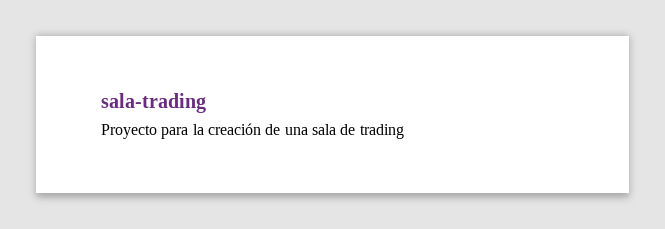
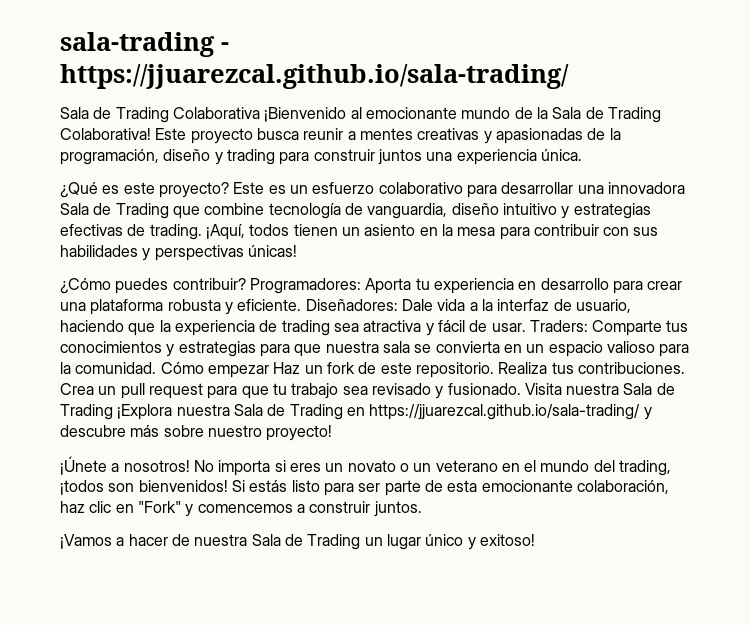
[101,123,404,139] // Proyecto para la creación de una sala de trading -> [221,42,229,51] [60,64,569,89] [60,107,661,123] [60,128,621,144] [60,149,582,165] [60,182,685,198] [60,203,651,219] [60,224,659,240] [60,245,297,261] [60,278,683,294] [60,299,631,315] [60,320,689,336] [60,341,690,357] [60,362,685,378] [60,383,675,399] [60,404,652,420] [60,425,333,441] [60,456,672,476] [60,480,669,496] [60,501,422,517] [60,534,535,550] - https://jjuarezcal.github.io/sala-trading/ // Sala de Trading Colaborativa ¡Bienvenido al emocionante mundo de la Sala de Trading Colaborativa! Este proyecto busca reunir a mentes creativas y apasionadas de la programación, diseño y trading para construir juntos una experiencia única. // ¿Qué es este proyecto? Este es un esfuerzo colaborativo para desarrollar una innovadora Sala de Trading que combine tecnología de vanguardia, diseño intuitivo y estrategias efectivas de trading. ¡Aquí, todos tienen un asiento en la mesa para contribuir con sus habilidades y perspectivas únicas! // ¿Cómo puedes contribuir? Programadores: Aporta tu experiencia en desarrollo para crear una plataforma robusta y eficiente. Diseñadores: Dale vida a la interfaz de usuario, haciendo que la experiencia de trading sea atractiva y fácil de usar. Traders: Comparte tus conocimientos y estrategias para que nuestra sala se convierta en un espacio valioso para la comunidad. Cómo empezar Haz un fork de este repositorio. Realiza tus contribuciones. Crea un pull request para que tu trabajo sea revisado y fusionado. Visita nuestra Sala de Trading ¡Explora nuestra Sala de Trading en https://jjuarezcal.github.io/sala-trading/ y descubre más sobre nuestro proyecto! // ¡Únete a nosotros! No importa si eres un novato o un veterano en el mundo del trading, ¡todos son bienvenidos! Si estás listo para ser parte de esta emocionante colaboración, haz clic en "Fork" y comencemos a construir juntos. // ¡Vamos a hacer de nuestra Sala de Trading un lugar único y exitoso!

